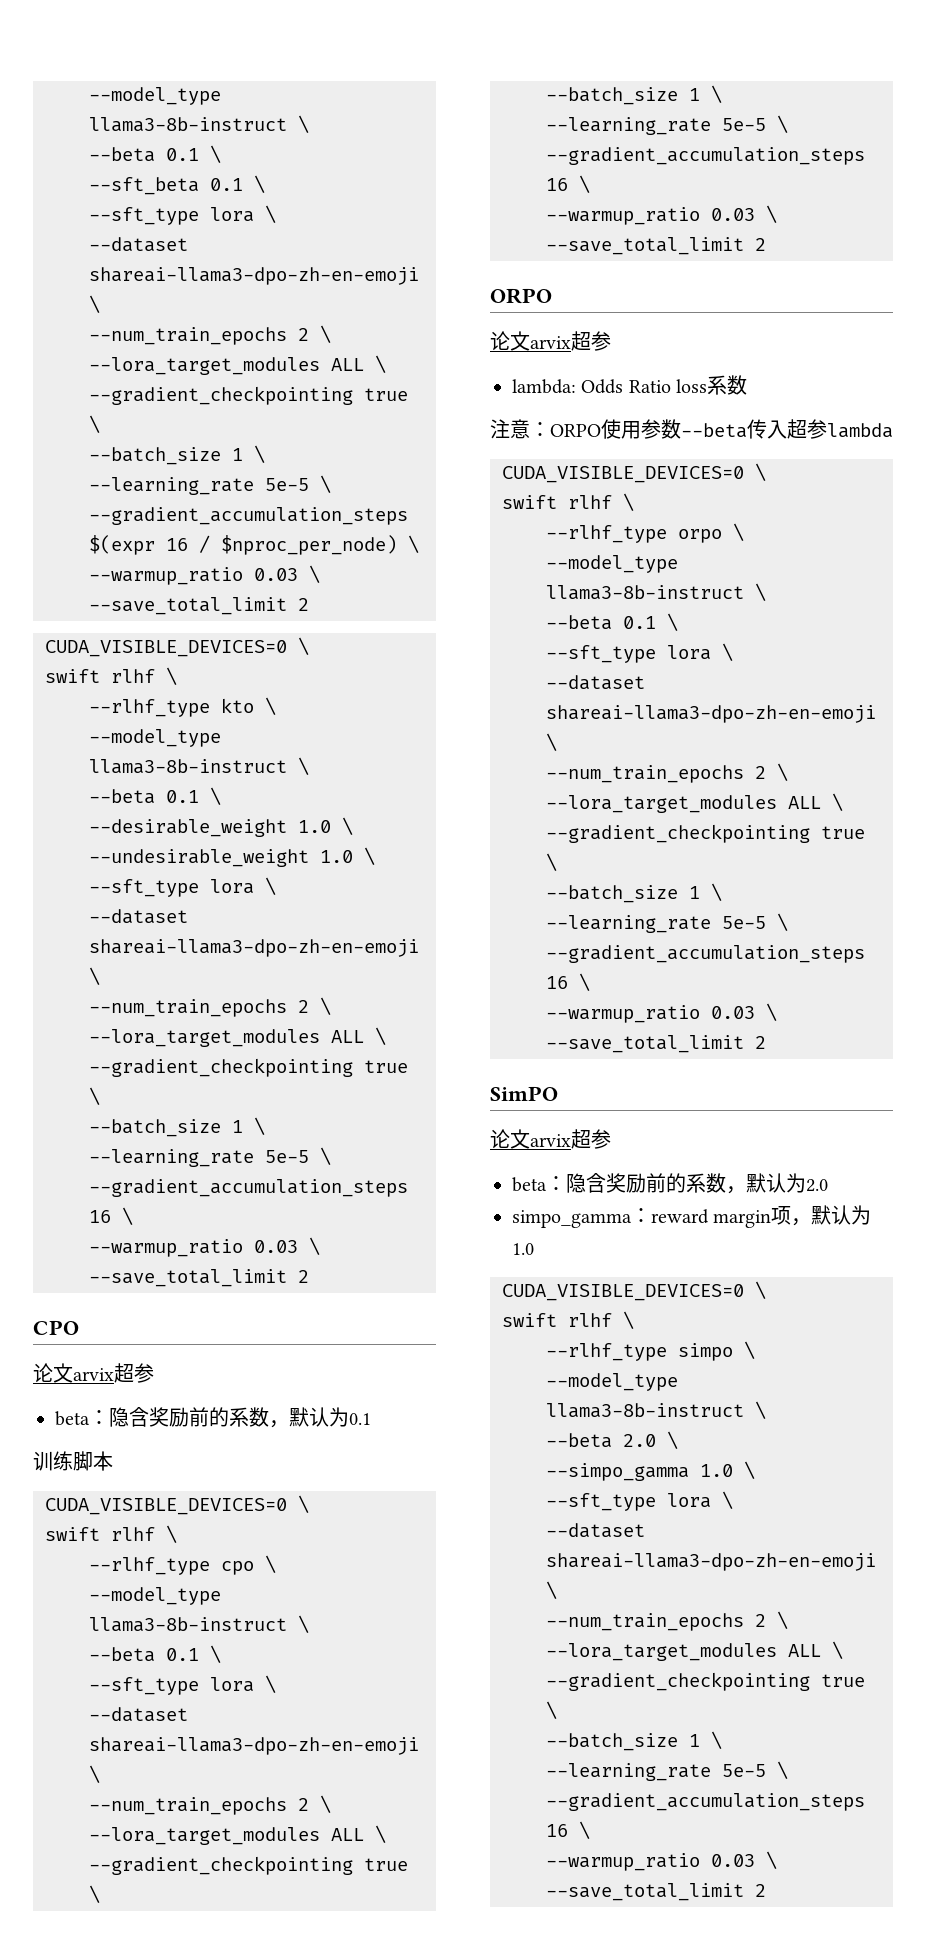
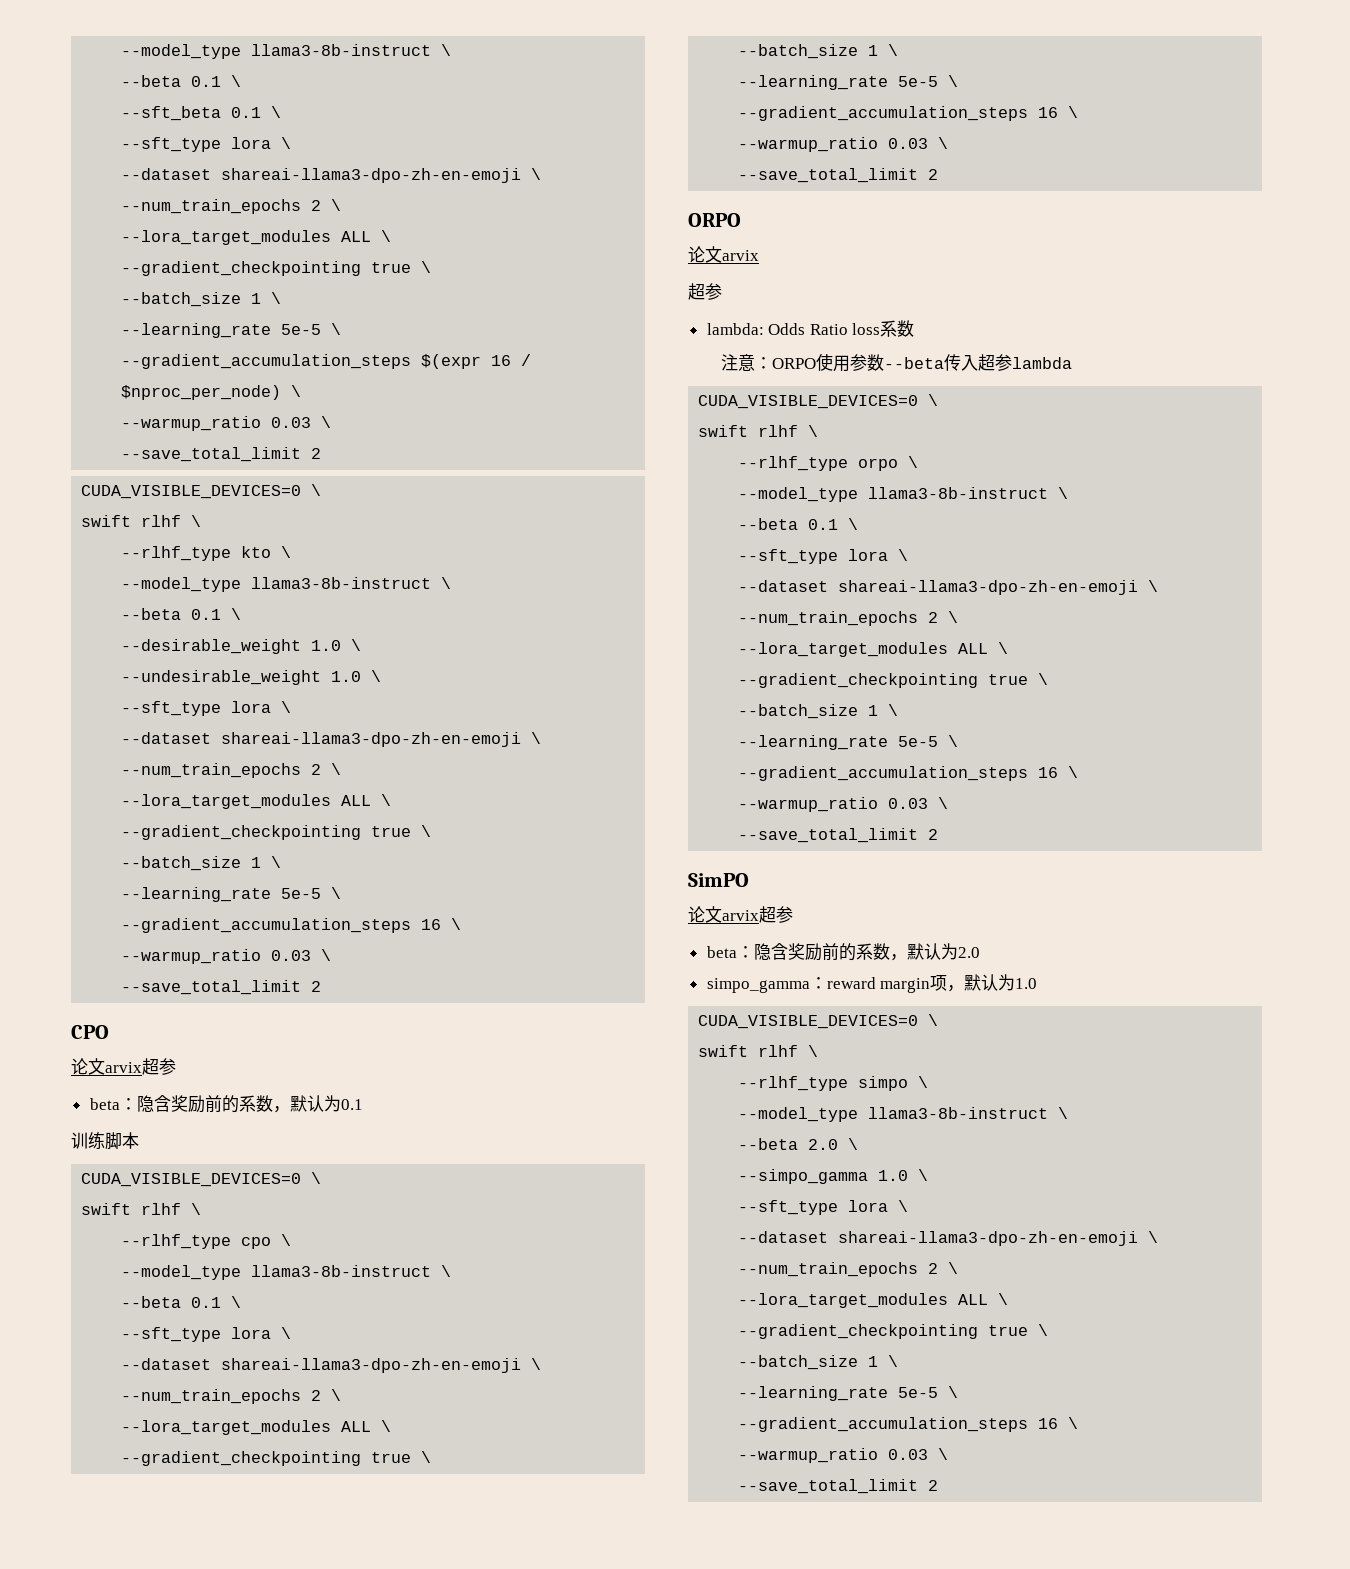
(571, 342) none -> (759, 255) //

